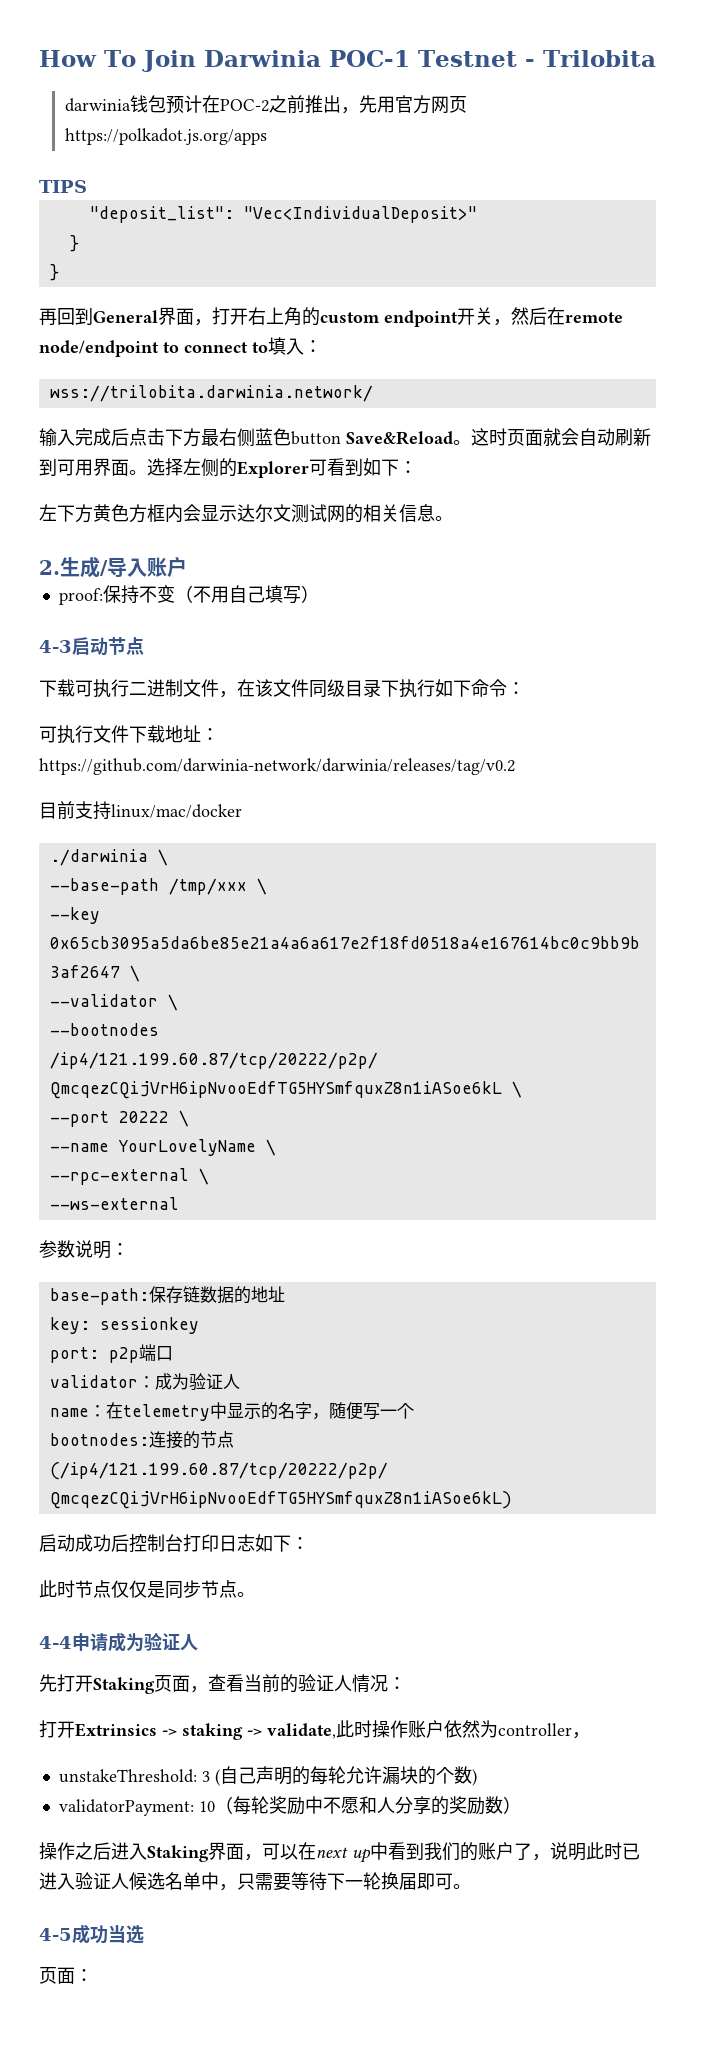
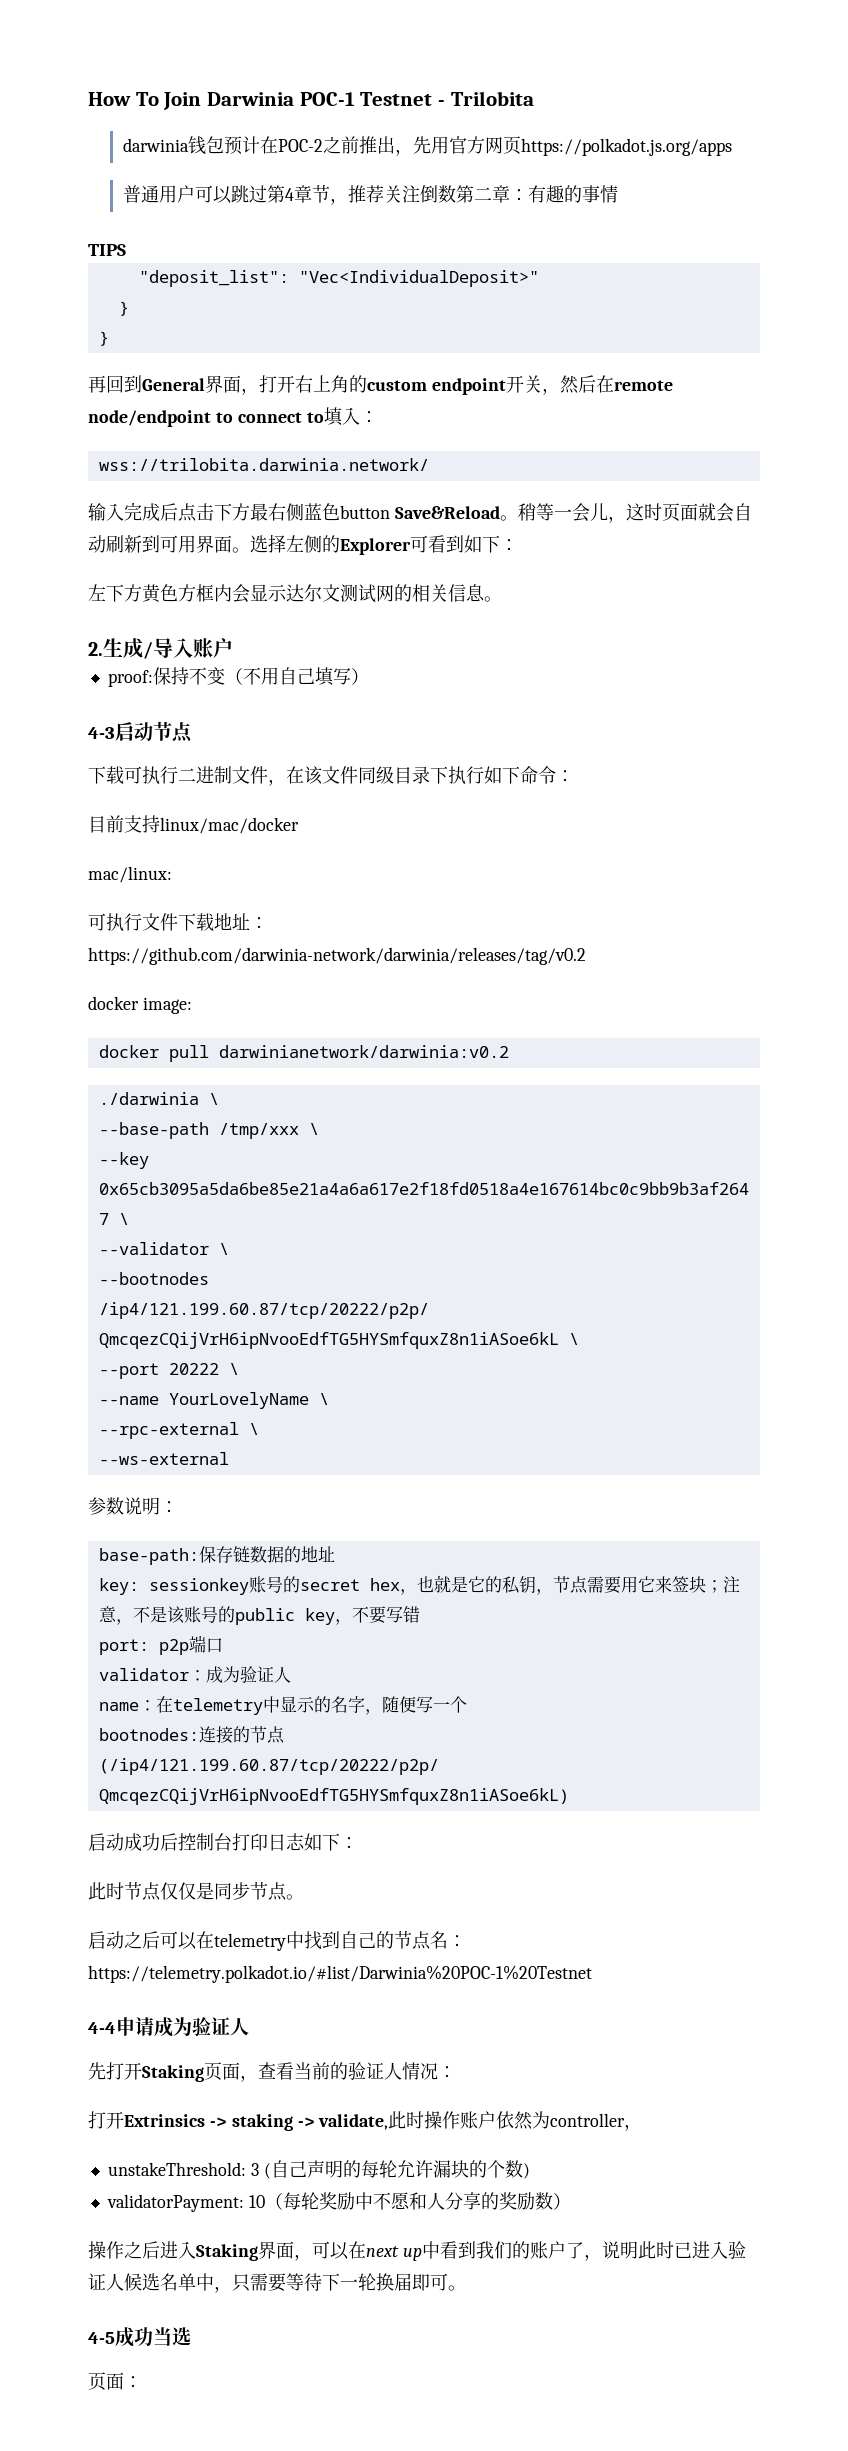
(267, 136) none -> [122,185,618,205] // 普通用户可以跳过第4章节，推荐关注倒数第二章：有趣的事情
(471, 442) none -> [517,503,626,523] 稍等一会儿，
(525, 688) none -> [88,815,299,834] [88,866,172,883] // 目前支持linux/mac/docker // mac/linux:
[39,801,242,820] 目前支持linux/mac/docker -> [88,996,192,1014] [98,1045,509,1062] docker image: // docker pull darwinianetwork/darwinia:v0.2
(199, 1325) none -> [248,1575,740,1595] [98,1606,420,1625] 账号的secret hex，也就是它的私钥，节点需要用它来签块；注意，不是该账号的public key，不要写错
(255, 1594) none -> [88,1931,466,1951] [88,1965,592,1983] // 启动之后可以在telemetry中找到自己的节点名：https://telemetry.polkadot.io/#list/Darwinia%20POC-1%20Testnet

